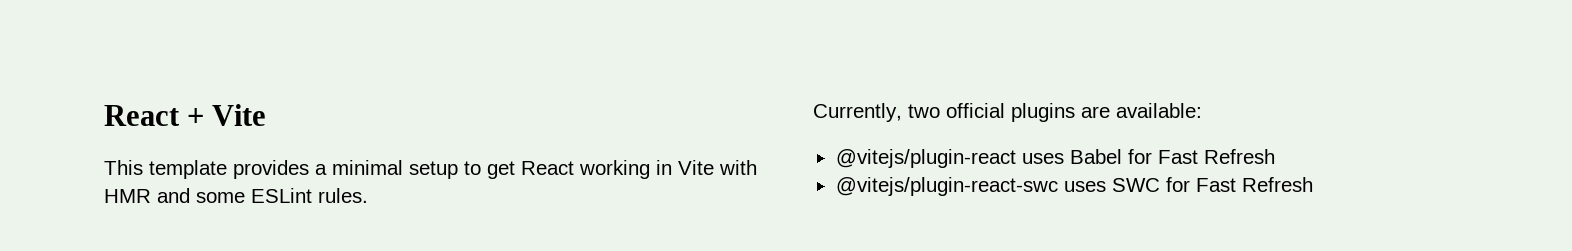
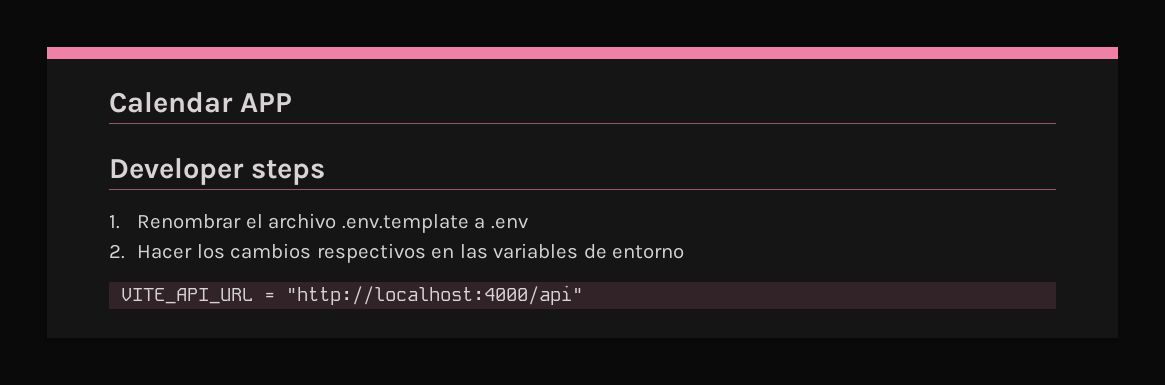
[104,104,267,126] [104,160,757,179] [104,188,368,203] [813,103,1202,122] [835,149,1275,168] [835,177,1313,196] React + Vite // This template provides a minimal setup to get React working in Vite with HMR and some ESLint rules. // Currently, two official plugins are available: // @vitejs/plugin-react uses Babel for Fast Refresh // @vitejs/plugin-react-swc uses SWC for Fast Refresh -> [109,92,292,113] [109,158,325,185] [109,213,528,233] [109,243,685,263] [121,285,584,305] Calendar APP // Developer steps // 1. Renombrar el archivo .env.template a .env // 2. Hacer los cambios respectivos en las variables de entorno // VITE_API_URL = "http://localhost:4000/api"

